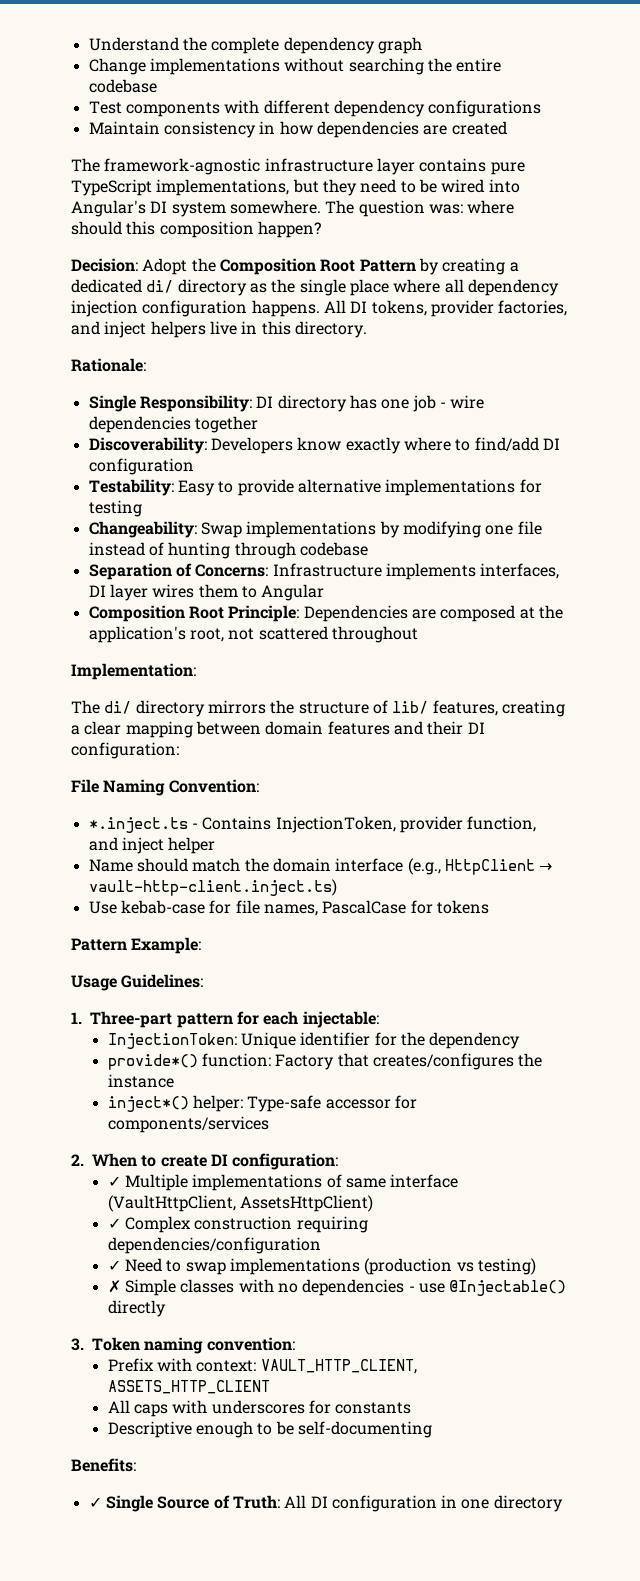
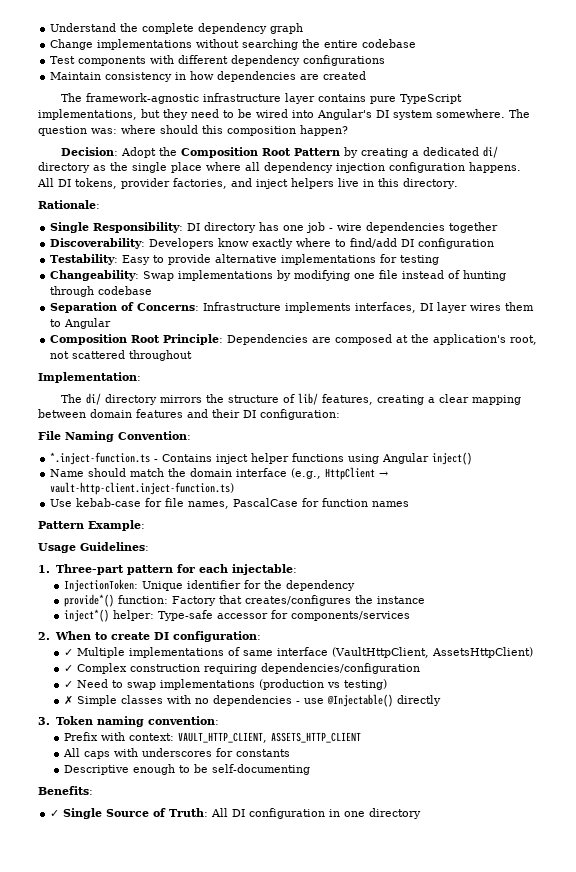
[88,817,188,833] *.inject.ts -> [50,452,151,465] *.inject-function.ts
[275,816,537,833] [88,837,216,854] InjectionToken, provider function, and inject helper -> [216,452,473,465] inject helper functions using Angular inject()
[88,879,337,896] vault-http-client.inject.ts) -> [50,482,235,495] vault-http-client.inject-function.ts)
[436,900,489,914] tokens -> [322,498,410,507] function names

